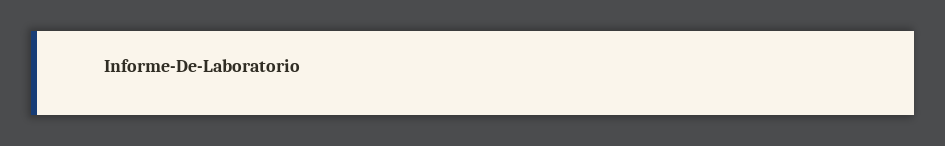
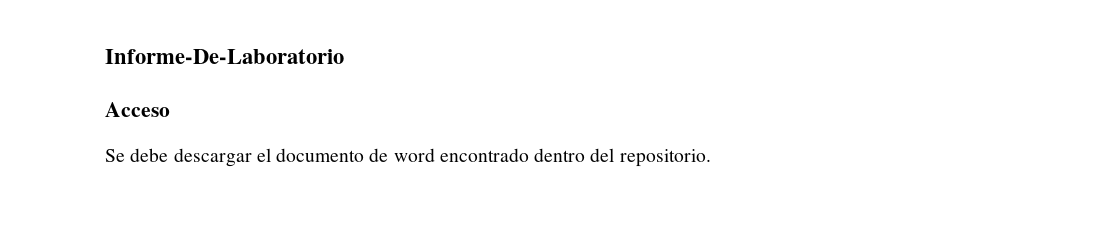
(300, 65) none -> [105,102,170,117] [105,148,711,167] // Acceso // Se debe descargar el documento de word encontrado dentro del repositorio.

